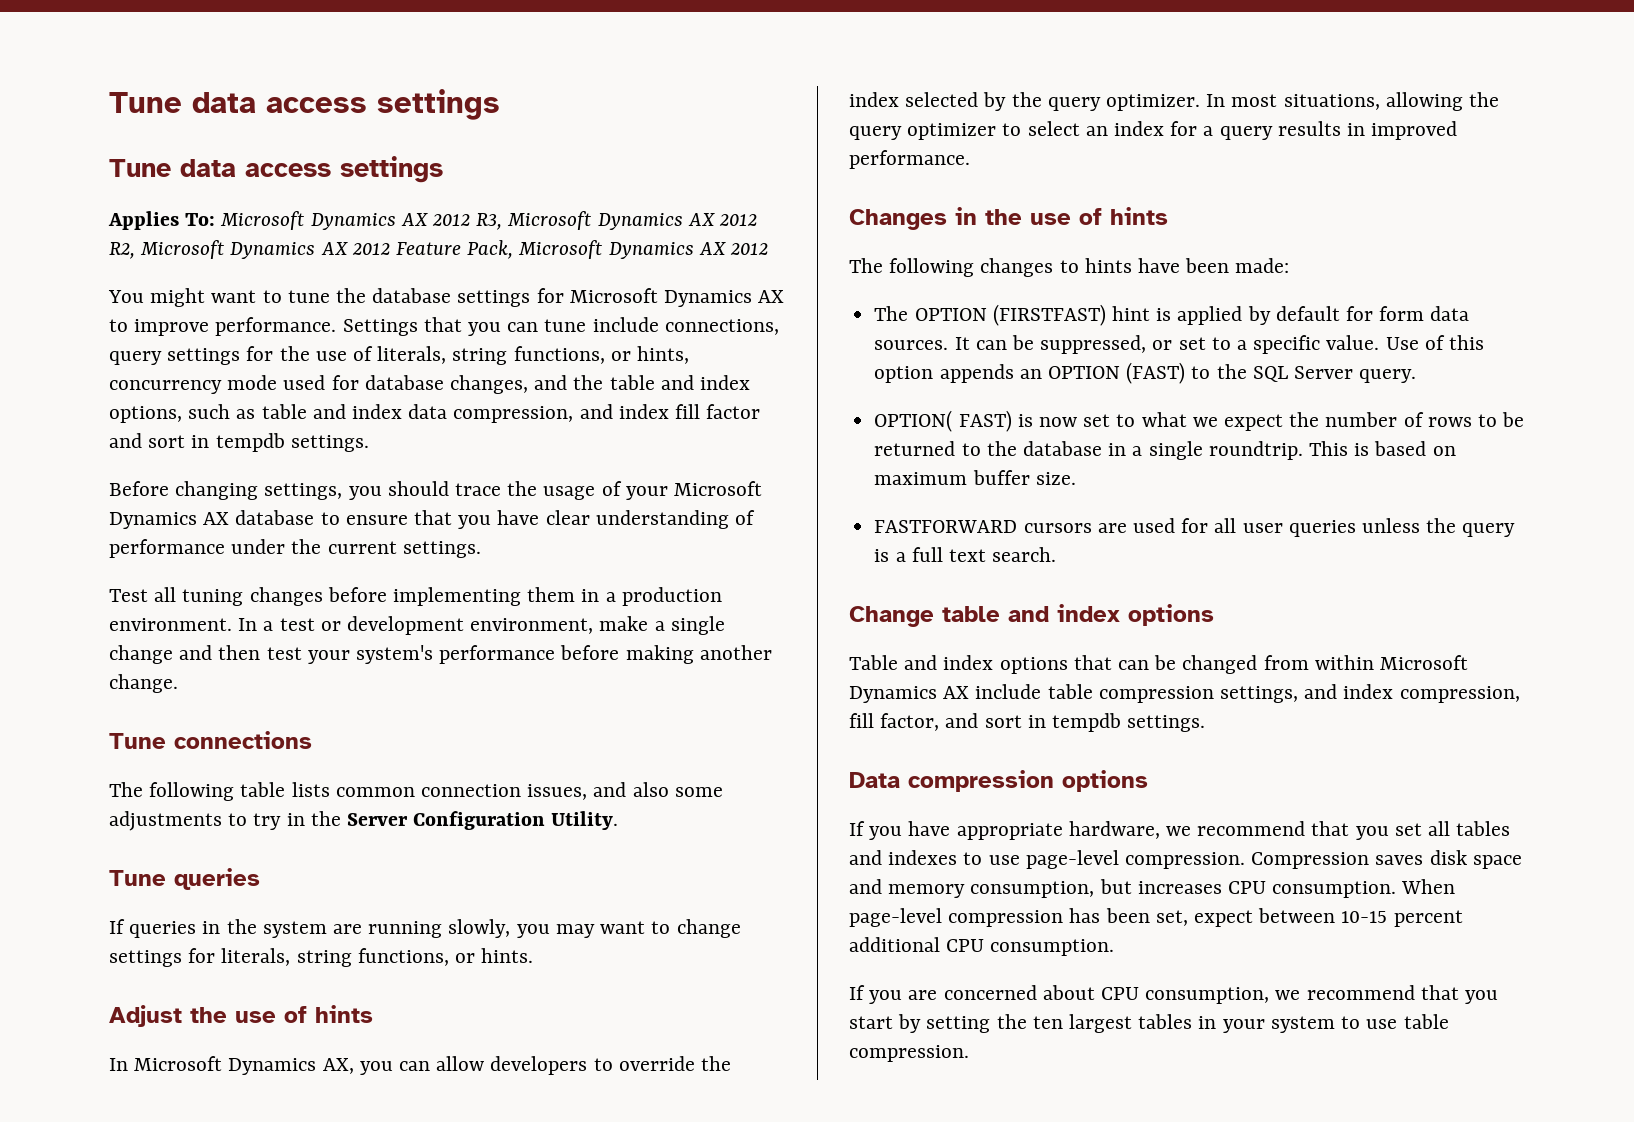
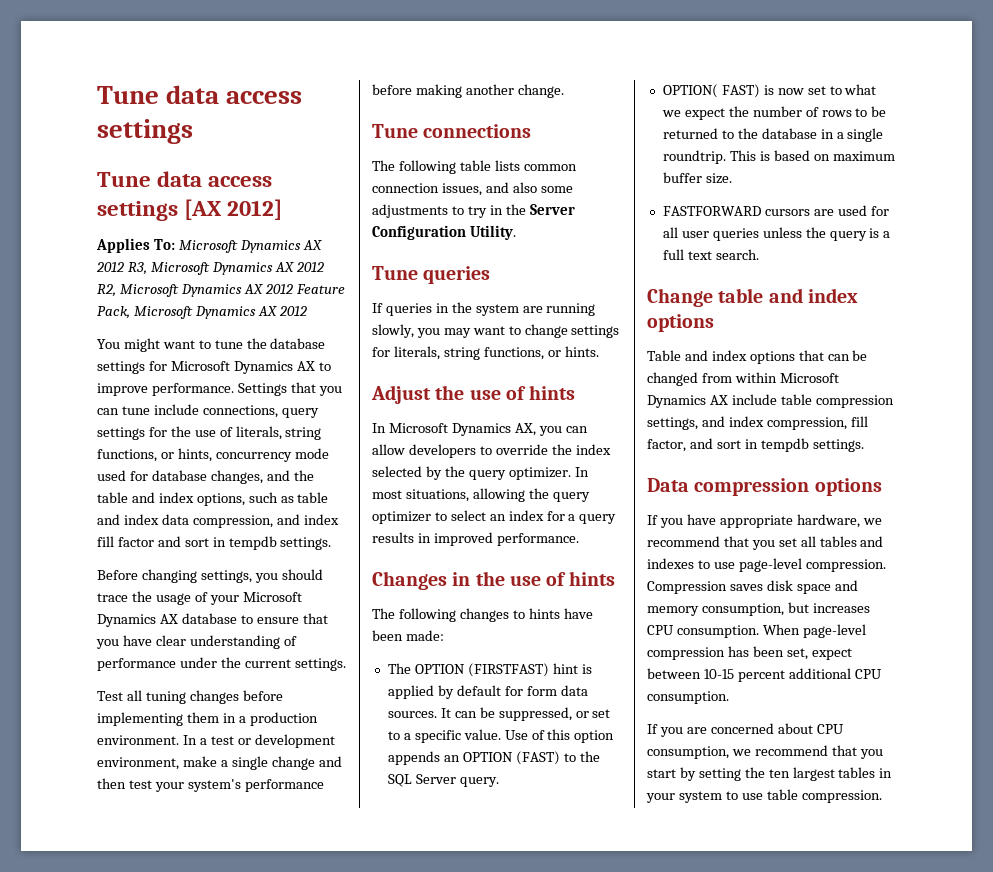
(443, 169) none -> [184,199,283,220] [AX 2012]

